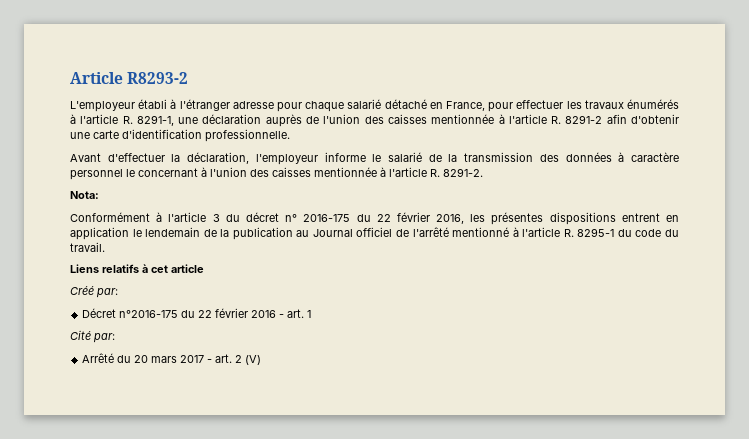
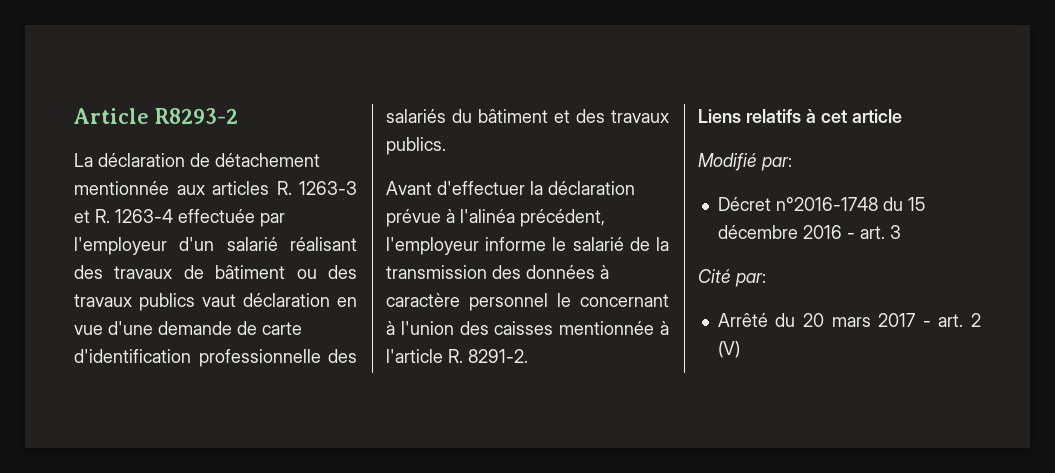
[70,99,679,112] [70,114,679,127] [70,129,290,142] [70,152,250,164] L'employeur établi à l'étranger adresse pour chaque salarié détaché en France, pour effectuer les travaux énumérés à l'article R. 8291-1, une déclaration auprès de l'union des caisses mentionnée à l'article R. 8291-2 afin d'obtenir une carte d'identification professionnelle. // Avant d'effectuer la déclaration, -> [74,153,320,167] [74,181,357,195] [74,209,285,227] [74,237,357,255] [74,265,357,279] [74,293,357,311] [74,321,302,335] [74,349,357,367] [386,109,669,123] [386,137,446,155] [386,181,635,195] [386,209,605,227] La déclaration de détachement mentionnée aux articles R. 1263-3 et R. 1263-4 effectuée par l'employeur d'un salarié réalisant des travaux de bâtiment ou des travaux publics vaut déclaration en vue d'une demande de carte d'identification professionnelle des salariés du bâtiment et des travaux publics. // Avant d'effectuer la déclaration prévue à l'alinéa précédent,
[70,191,99,199] [70,212,679,225] [70,227,679,240] [70,242,105,252] // Nota: // Conformément à l'article 3 du décret n° 2016-175 du 22 février 2016, les présentes dispositions entrent en application le lendemain de la publication au Journal officiel de l'arrêté mentionné à l'article R. 8295-1 du code du travail. -> (528, 356) none
[70,286,94,295] Créé -> [698,153,757,171] Modifié
[119,308,249,318] n°2016-175 du 22 février -> [775,197,925,211] [717,225,798,239] n°2016-1748 du 15 décembre
[307,310,312,318] 1 -> [889,225,901,239] 3

